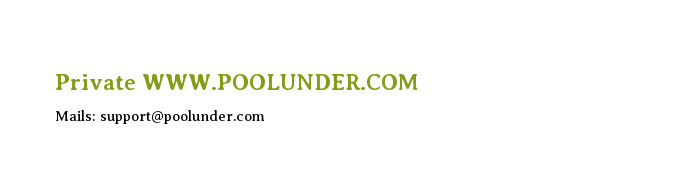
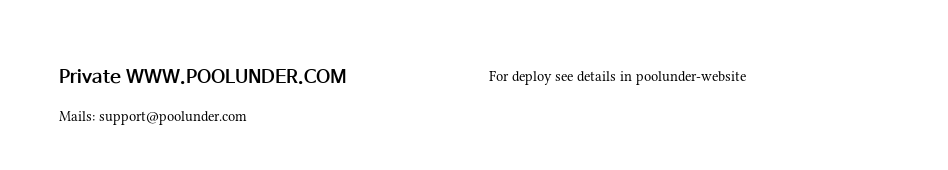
(265, 117) none -> [489,70,746,85] // For deploy see details in poolunder-website

